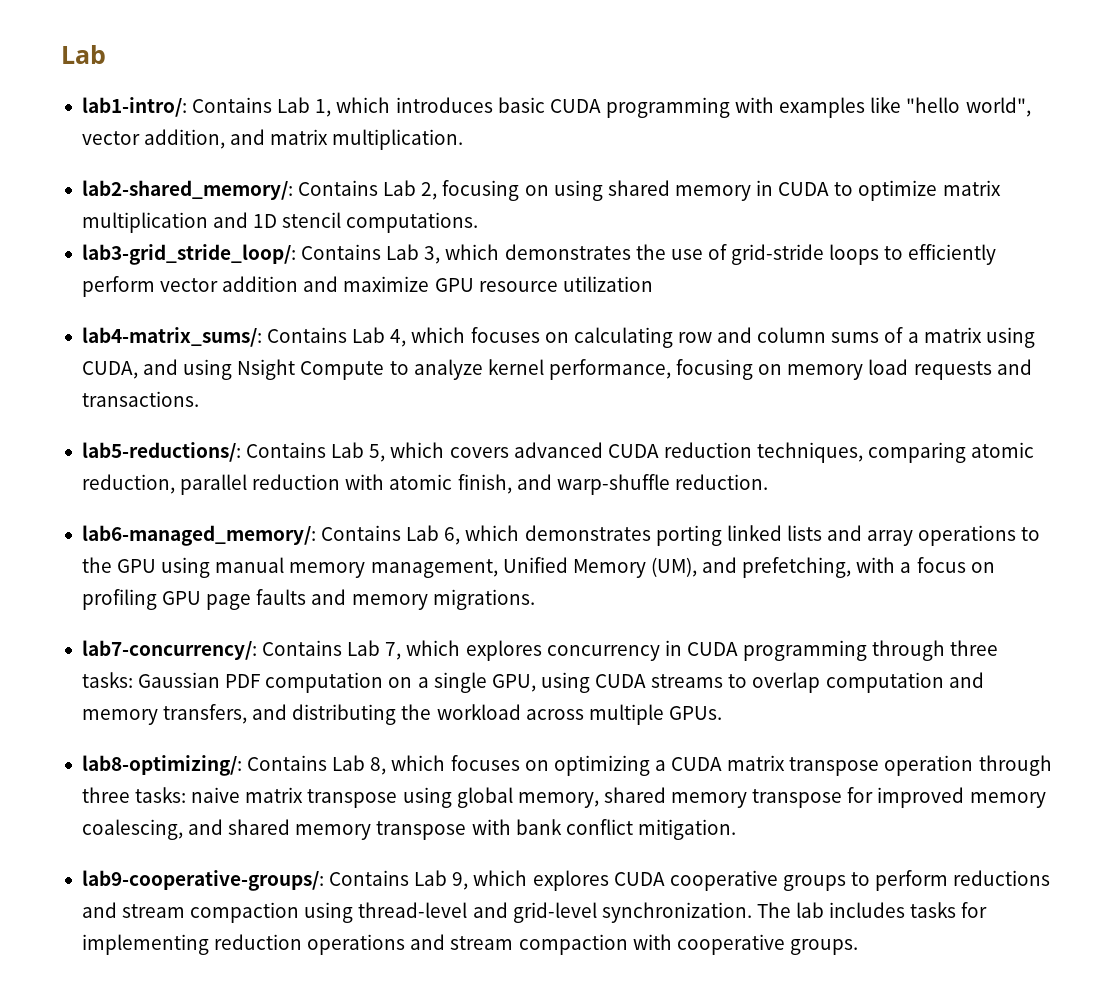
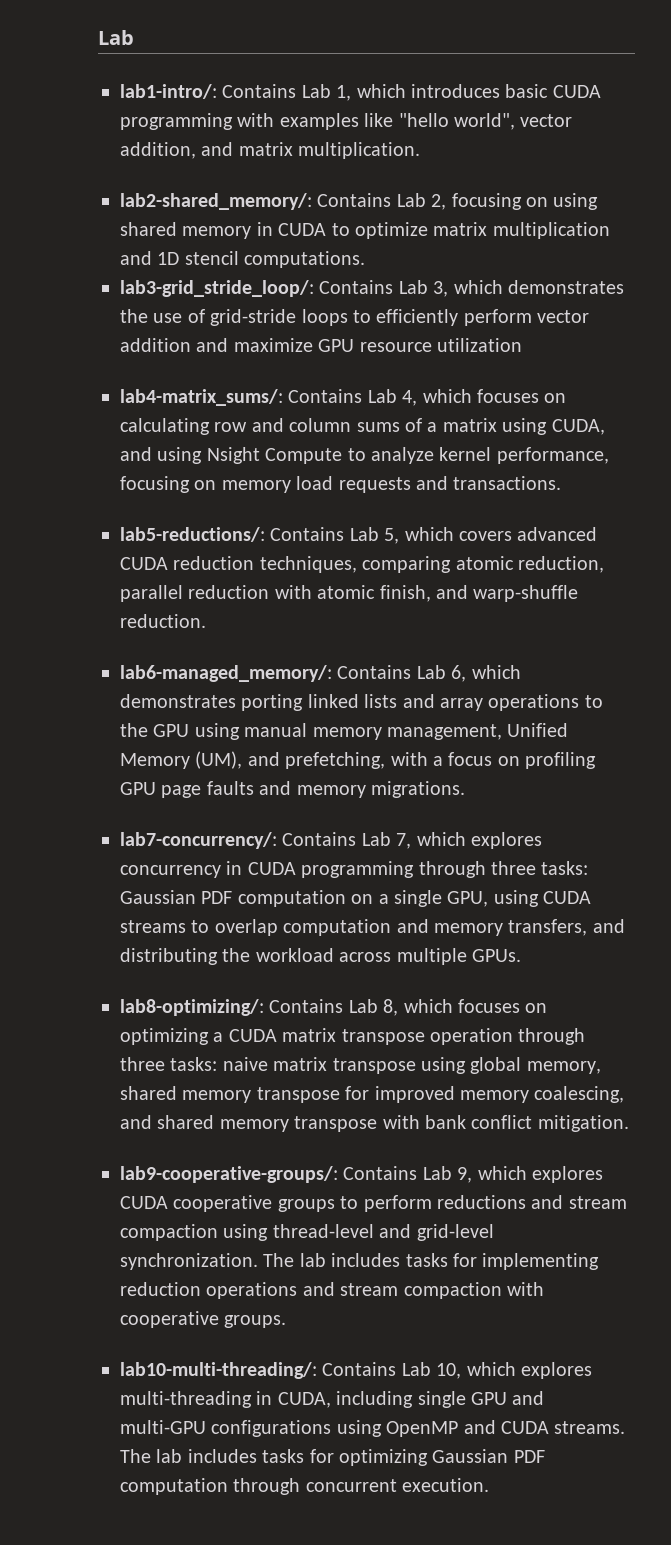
(858, 947) none -> [120,1362,592,1379] [120,1391,545,1408] [120,1420,626,1437] [120,1449,545,1466] [120,1478,490,1495] // lab10-multi-threading/: Contains Lab 10, which explores multi-threading in CUDA, including single GPU and multi-GPU configurations using OpenMP and CUDA streams. The lab includes tasks for optimizing Gaussian PDF computation through concurrent execution.

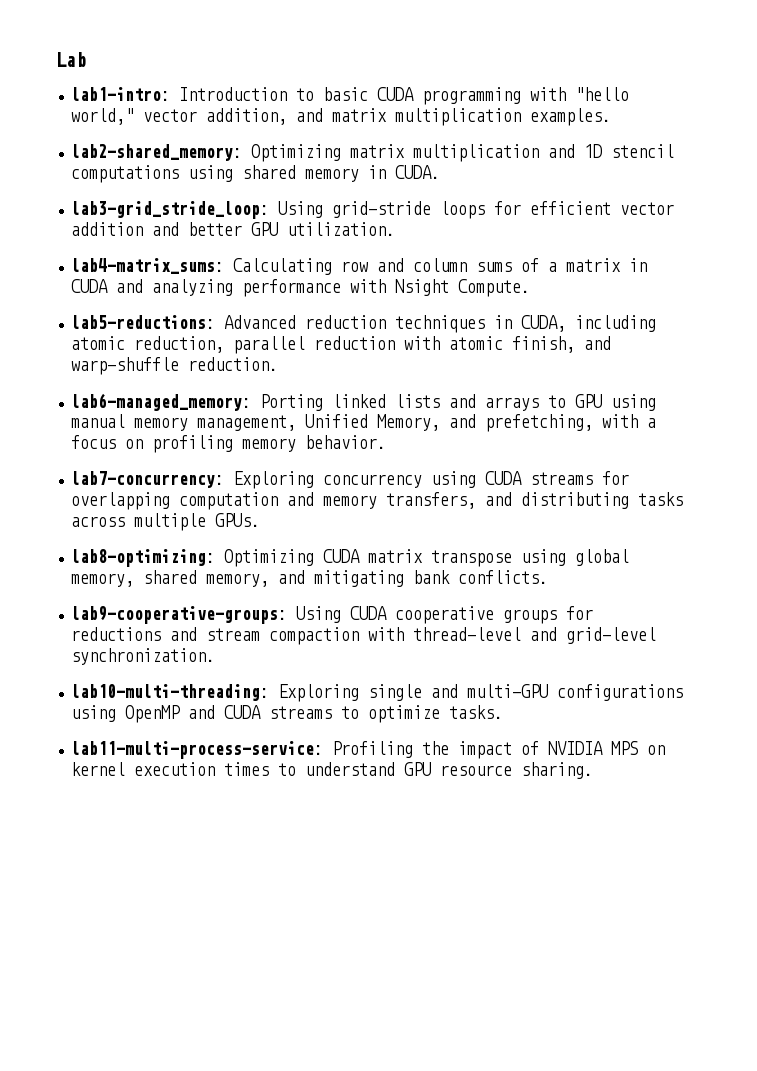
[120,84,601,101] [120,113,573,130] [120,142,421,159] [120,193,599,210] [120,222,428,239] lab1-intro/: Contains Lab 1, which introduces basic CUDA programming with examples like "hello world", vector addition, and matrix multiplication. // lab2-shared_memory/: Contains Lab 2, focusing on using shared memory in CUDA to optimize -> [71,87,630,105] [71,108,612,126] [71,144,342,162] lab1-intro: Introduction to basic CUDA programming with "hello world," vector addition, and matrix multiplication examples. // lab2-shared_memory: Optimizing
[244,251,366,268] [120,280,624,297] [120,309,590,326] [120,338,522,352] [120,389,567,406] [120,418,210,435] computations. // lab3-grid_stride_loop/: Contains Lab 3, which demonstrates the use of grid-stride loops to efficiently perform vector addition and maximize GPU resource utilization // lab4-matrix_sums/: Contains Lab 4, which focuses on calculating -> [71,165,441,183] [71,201,675,219] [71,222,396,236] [71,258,333,275] computations using shared memory in CUDA. // lab3-grid_stride_loop: Using grid-stride loops for efficient vector addition and better GPU utilization. // lab4-matrix_sums: Calculating
[502,418,605,435] [120,447,609,464] [120,476,562,493] [120,527,598,544] [120,556,452,573] using CUDA, and using Nsight Compute to analyze kernel performance, focusing on memory load requests and transactions. // lab5-reductions/: Contains Lab 5, which covers advanced CUDA reduction techniques, comparing -> [629,258,648,272] [71,279,531,297] [71,315,657,333] in CUDA and analyzing performance with Nsight Compute. // lab5-reductions: Advanced reduction techniques in CUDA, including
[120,665,521,682] [120,694,603,711] [120,723,148,737] lab6-managed_memory/: Contains Lab 6, which demonstrates porting linked lists and array operations to the -> [71,393,567,411] lab6-managed_memory: Porting linked lists and arrays to
[120,751,243,769] Memory (UM), -> [377,414,441,431] Memory,
[120,781,465,798] [120,832,542,849] [120,861,589,878] [120,890,489,907] GPU page faults and memory migrations. // lab7-concurrency/: Contains Lab 7, which explores concurrency in CUDA programming through three tasks: Gaussian PDF computation on a single GPU, -> [242,435,387,452] [71,471,423,489] memory behavior. // lab7-concurrency: Exploring concurrency
[191,919,278,936] to overlap -> [602,471,630,485] [71,492,171,510] for overlapping
[222,948,334,962] the workload -> [638,492,684,506] tasks
[120,999,548,1016] [120,1028,586,1045] [120,1057,601,1074] [120,1086,625,1103] [120,1115,629,1132] [120,1166,603,1183] lab8-optimizing/: Contains Lab 8, which focuses on optimizing a CUDA matrix transpose operation through three tasks: naive matrix transpose using global memory, shared memory transpose for improved memory coalescing, and shared memory transpose with bank conflict mitigation. // lab9-cooperative-groups/: Contains Lab 9, which explores -> [71,549,630,567] [71,570,549,587] [71,606,342,624] lab8-optimizing: Optimizing CUDA matrix transpose using global memory, shared memory, and mitigating bank conflicts. // lab9-cooperative-groups: Using
[340,1195,432,1212] to perform -> [566,606,594,620] for
[223,1224,269,1241] using -> [368,627,405,641] with
[263,1253,600,1270] [120,1282,544,1299] [120,1311,287,1328] [120,1362,592,1379] [120,1391,507,1408] The lab includes tasks for implementing reduction operations and stream compaction with cooperative groups. // lab10-multi-threading/: Contains Lab 10, which explores multi-threading in CUDA, including single GPU -> [71,684,423,702] // lab10-multi-threading: Exploring single
[554,1421,626,1434] [120,1449,545,1466] [120,1478,490,1495] streams. The lab includes tasks for optimizing Gaussian PDF computation through concurrent execution. -> [269,705,504,723] [71,741,666,759] [71,762,594,779] streams to optimize tasks. // lab11-multi-process-service: Profiling the impact of NVIDIA MPS on kernel execution times to understand GPU resource sharing.

